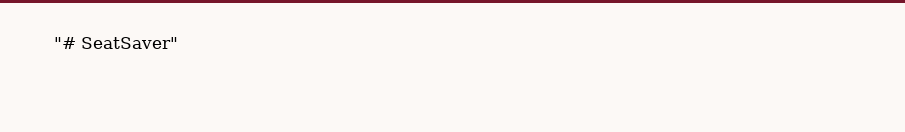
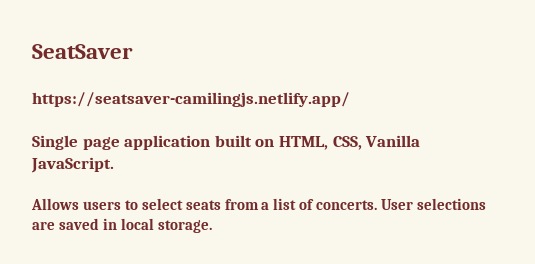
[54,37,178,49] "# SeatSaver" -> [32,44,133,59] [32,92,350,107] [32,135,421,150] [31,157,114,173] [31,198,487,210] [32,218,212,233] SeatSaver // https://seatsaver-camilingjs.netlify.app/ // Single page application built on HTML, CSS, Vanilla JavaScript. // Allows users to select seats from a list of concerts. User selections are saved in local storage.

